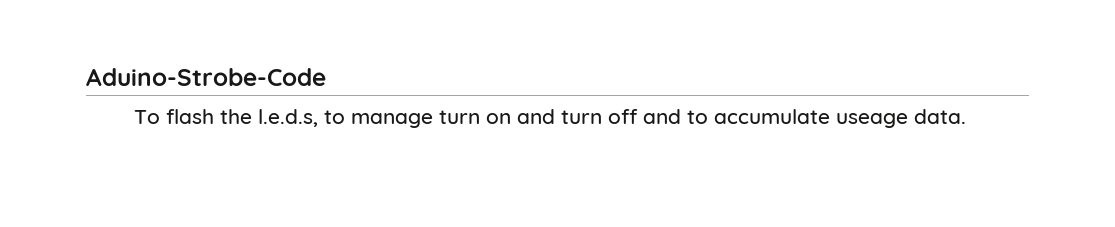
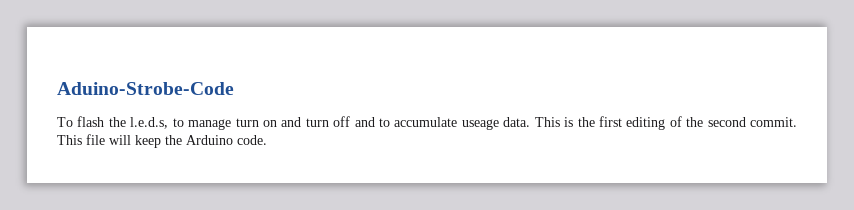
(967, 116) none -> [534,116,797,130] [57,134,267,148] This is the first editing of the second commit. This file will keep the Arduino code.

